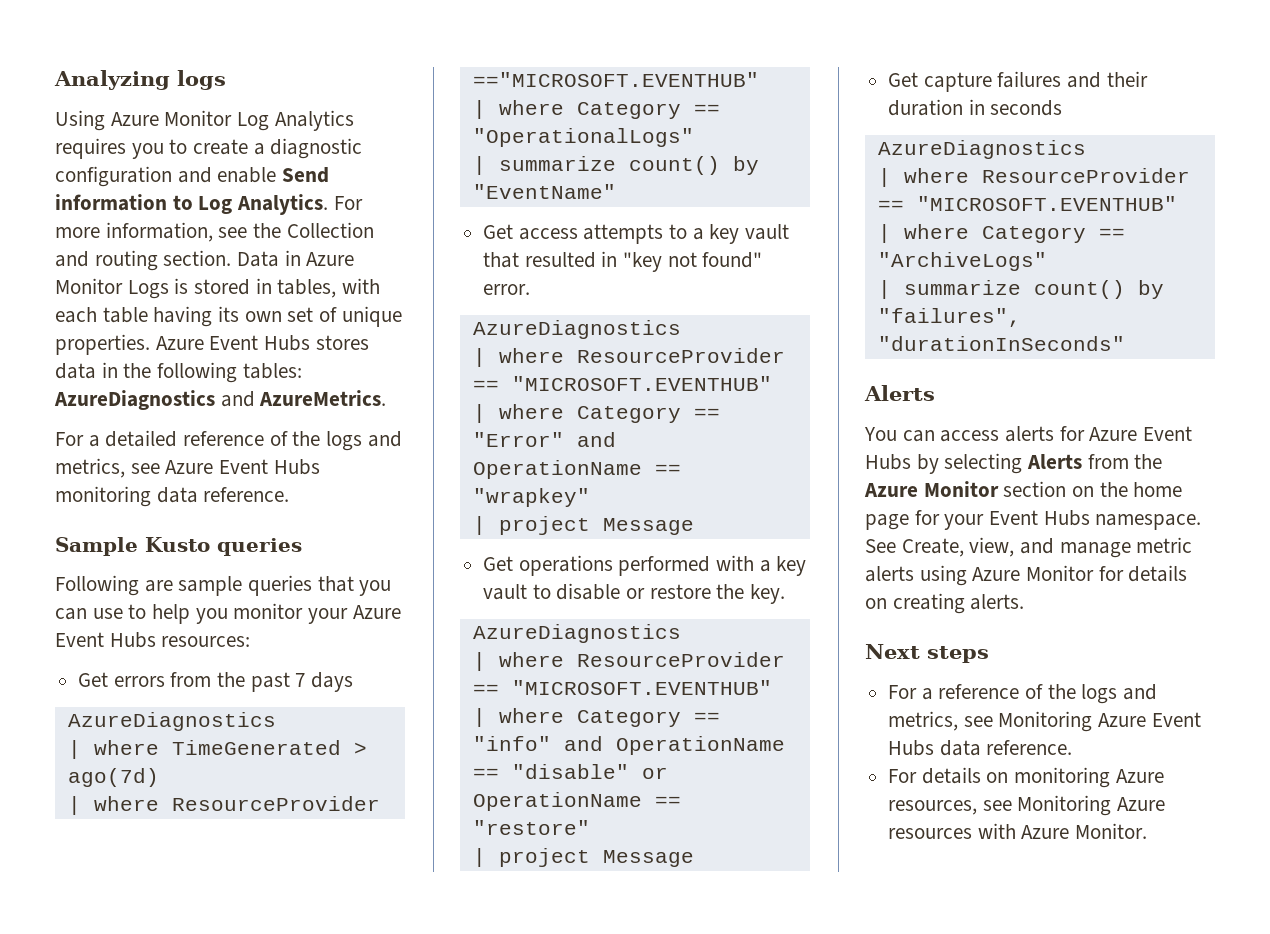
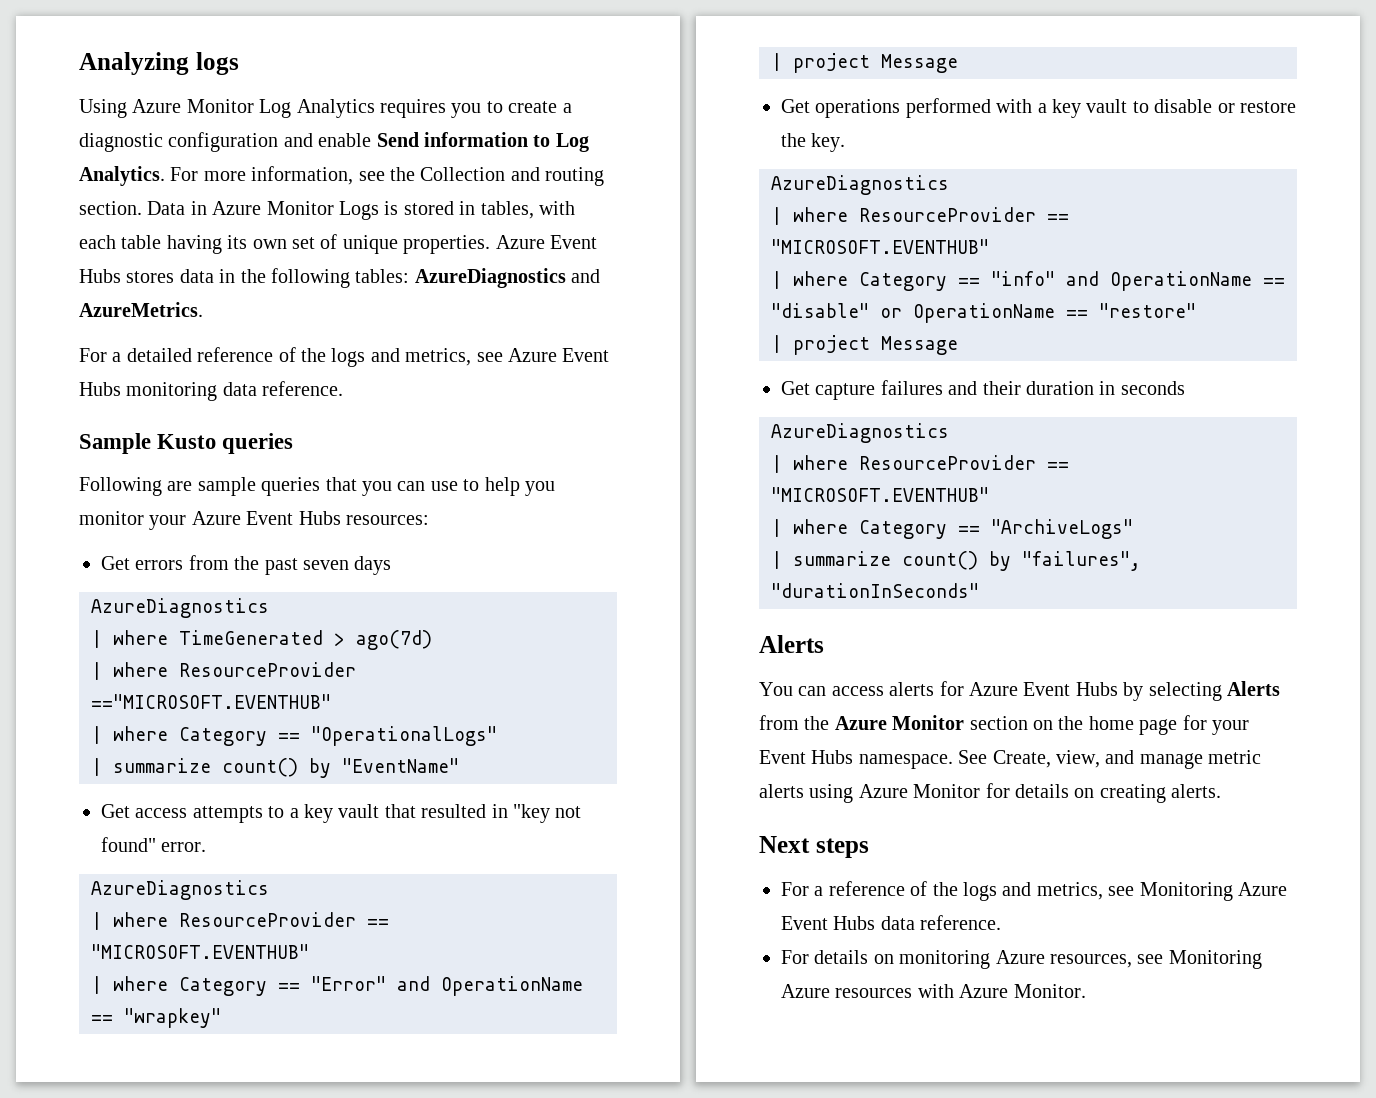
[295,673,306,687] 7 -> [303,560,349,570] seven

